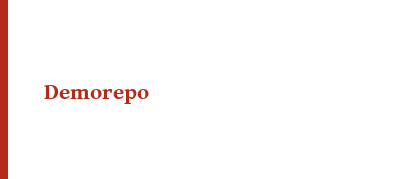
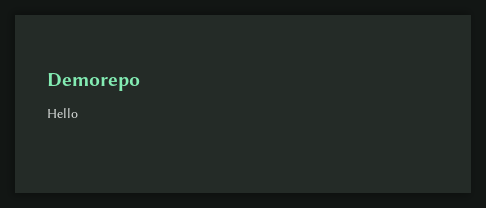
(149, 94) none -> [47,108,78,118] // Hello

